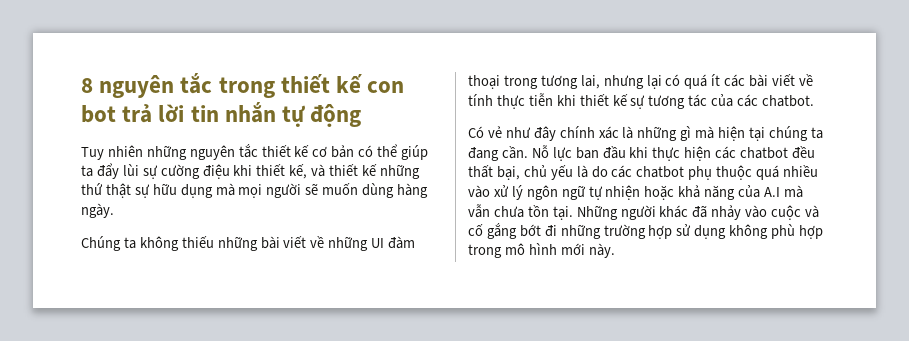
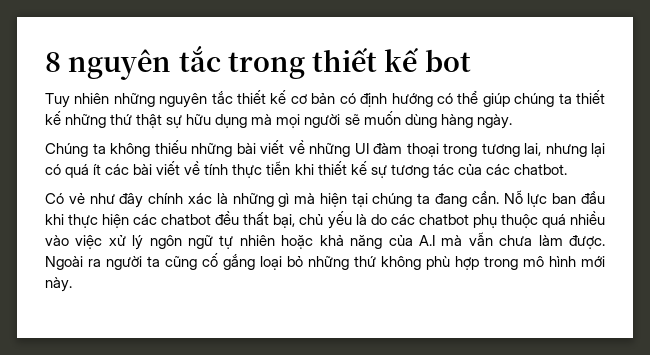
[367,81,405,93] con -> (419, 60) none
[122,102,362,127] trả lời tin nhắn tự động -> (471, 60) none
[377,144,429,160] [81,163,326,179] thể giúp ta đẩy lùi sự cường điệu khi thiết kế, và -> [360,91,572,107] định hướng có thể giúp chúng ta
(490, 191) none -> [75,235,103,249] việc
[605,185,641,200] nhiện -> [239,235,275,246] nhiên
[527,205,820,220] [468,223,727,239] tồn tại. Những người khác đã nhảy vào cuộc và cố gắng bớt đi những trường hợp sử dụng -> [538,235,606,249] [45,253,376,270] làm được. Ngoài ra người ta cũng cố gắng loại bỏ những thứ

